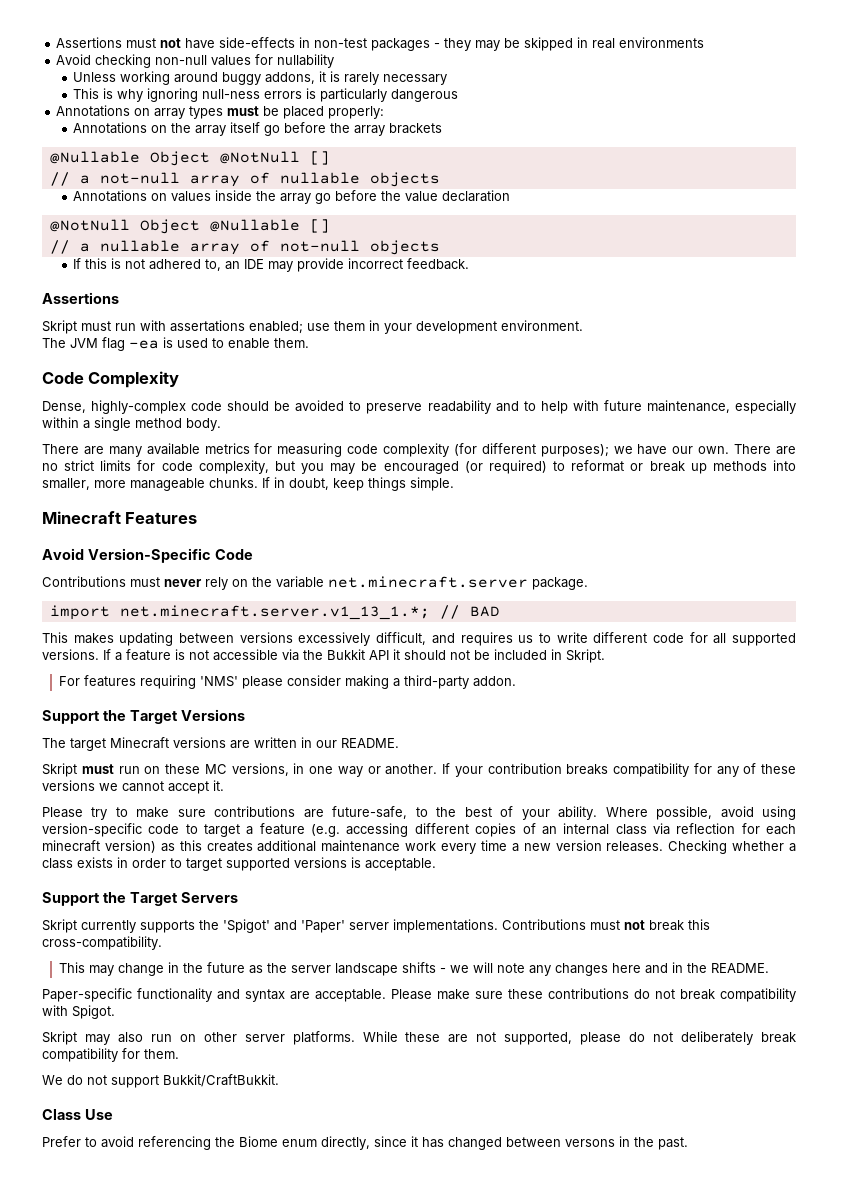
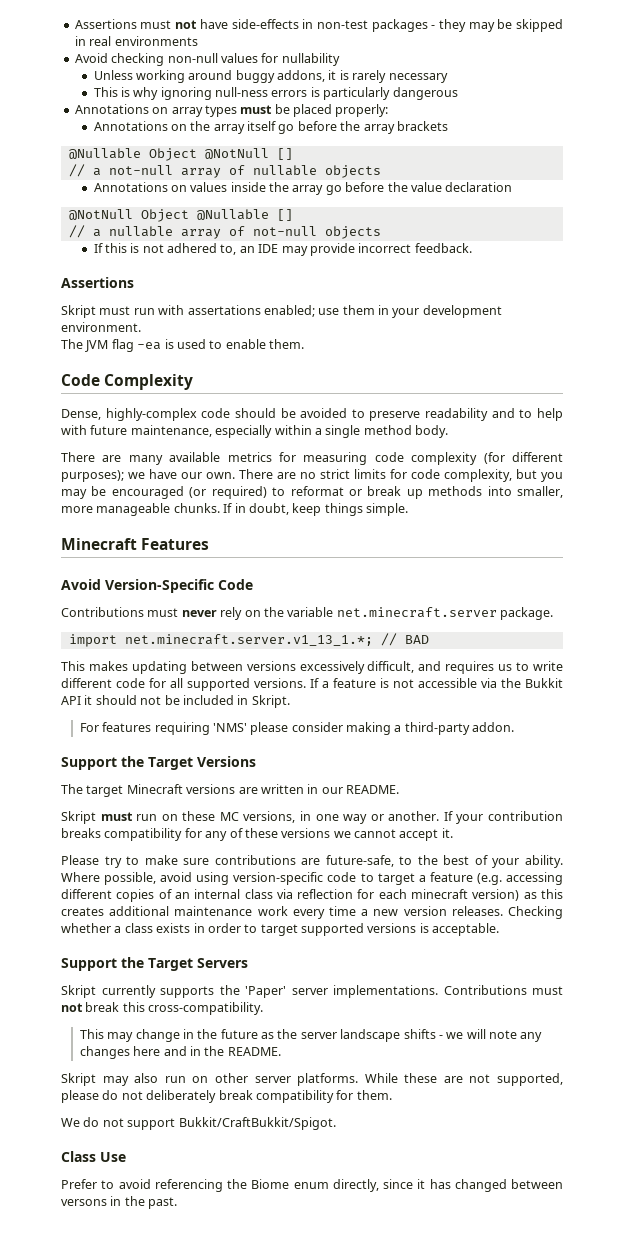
[223,919,297,933] 'Spigot' and -> (240, 990) none
[42,988,796,1002] [42,1005,115,1019] // Paper-specific functionality and syntax are acceptable. Please make sure these contributions do not break compatibility with Spigot. -> (281, 1051) none
[163,1074,279,1087] Bukkit/CraftBukkit. -> [178,1117,336,1130] Bukkit/CraftBukkit/Spigot.

